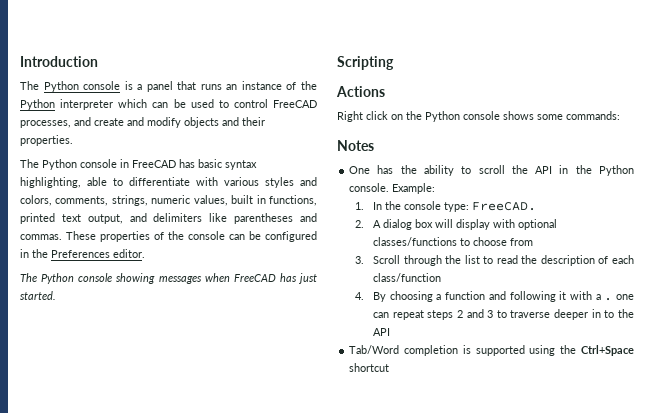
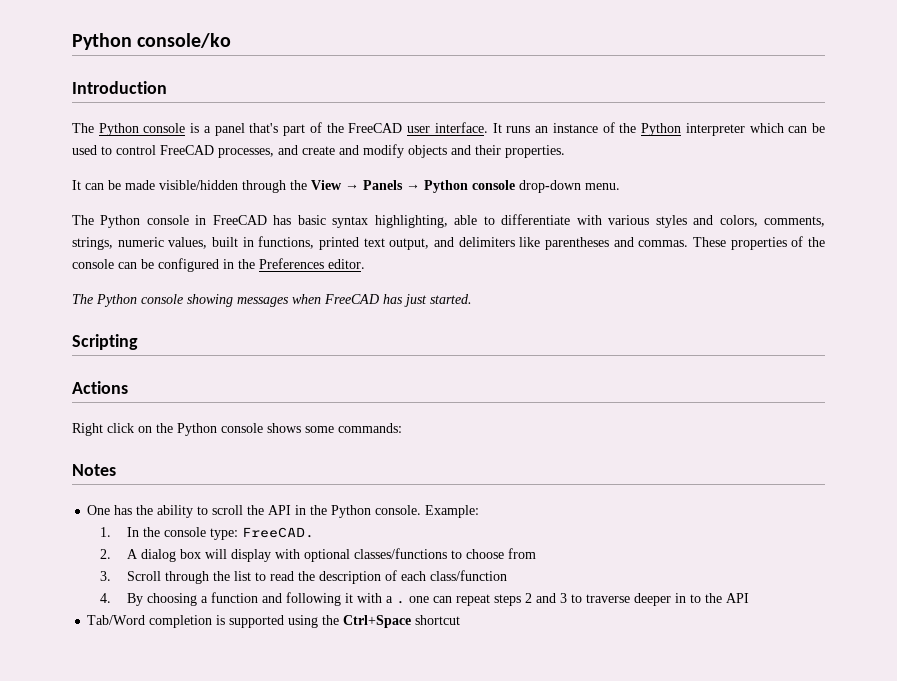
(20, 61) none -> [72,33,232,50] Python console/ko //
[177,81,197,90] that -> [249,122,502,136] that's part of the FreeCAD user interface. It
(73, 140) none -> [72,180,620,193] // It can be made visible/hidden through the View → Panels → Python console drop-down menu.

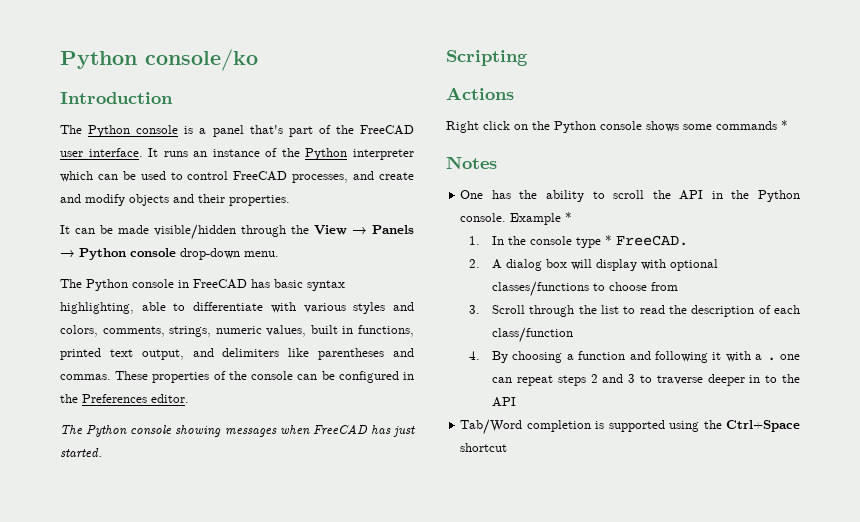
[338,423,402,433] commands: -> [716,120,788,130] commands *
[425,505,480,518] Example: -> [510,212,573,225] Example *
[210,528,239,540] type: -> [576,235,613,248] type *

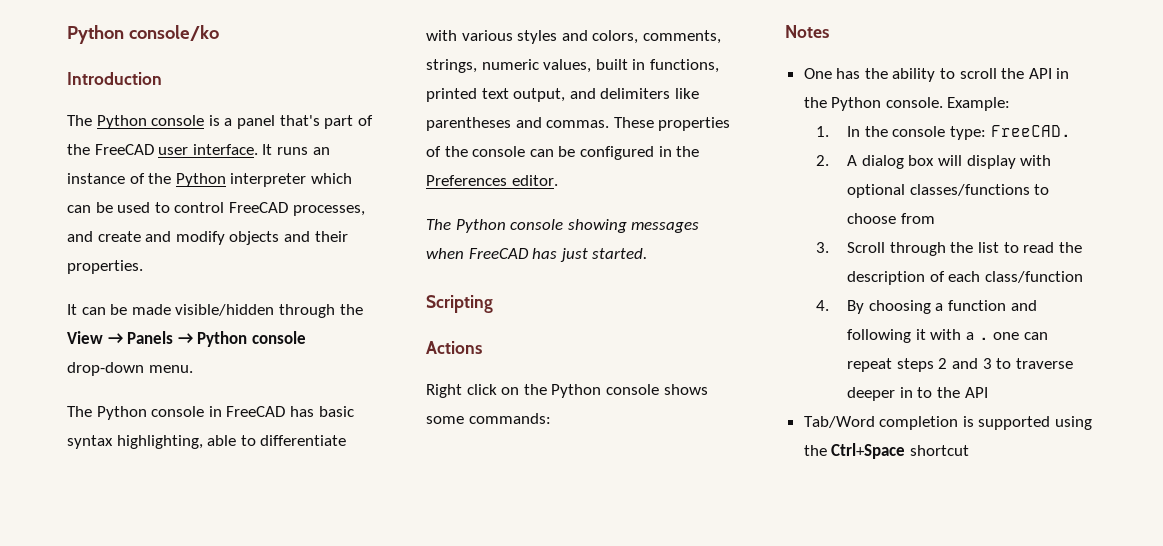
[716,120,788,130] commands * -> [468,413,551,424] commands:
[510,212,573,225] Example * -> [947,97,1011,111] Example:
[576,235,613,248] type * -> [950,126,987,140] type:

